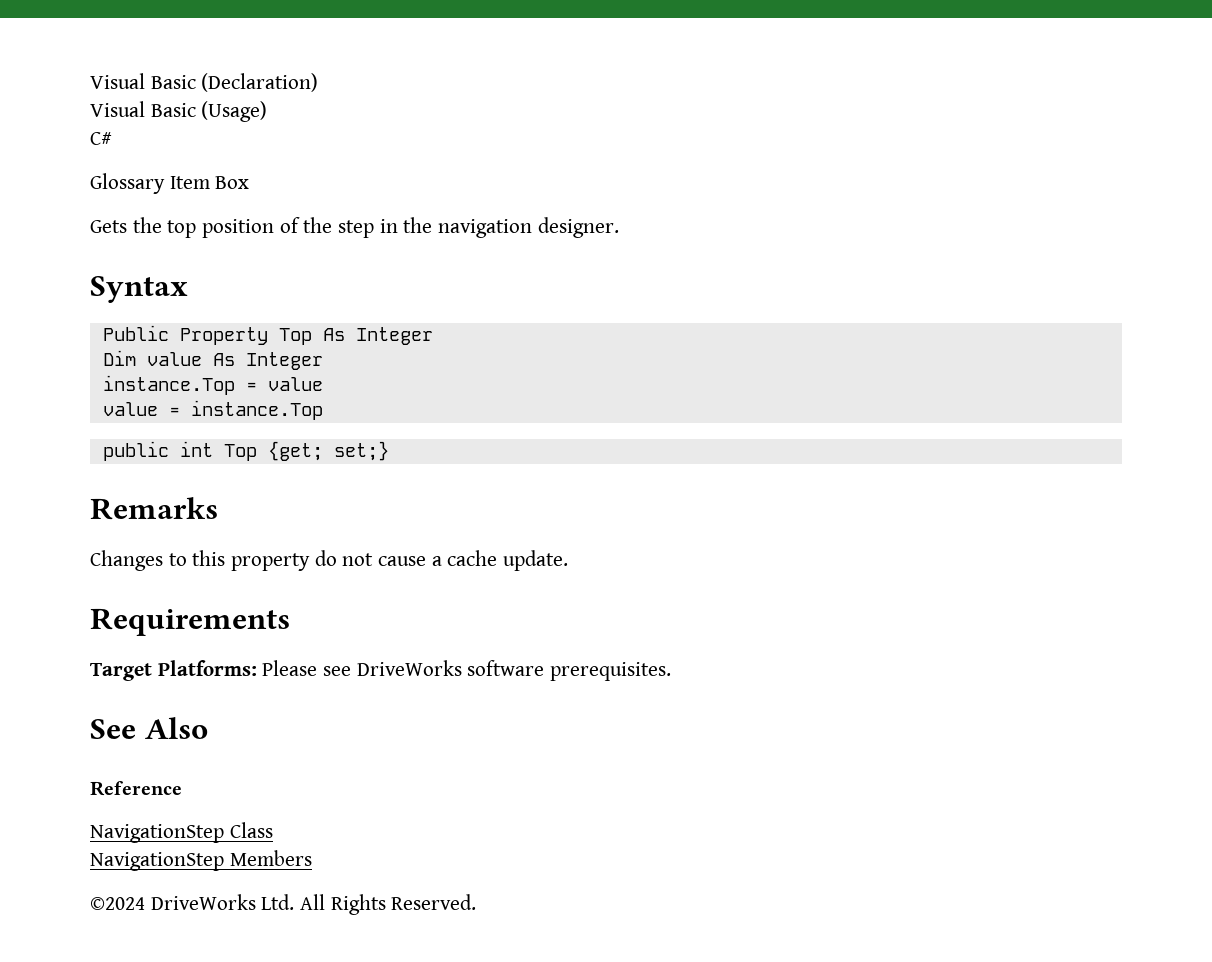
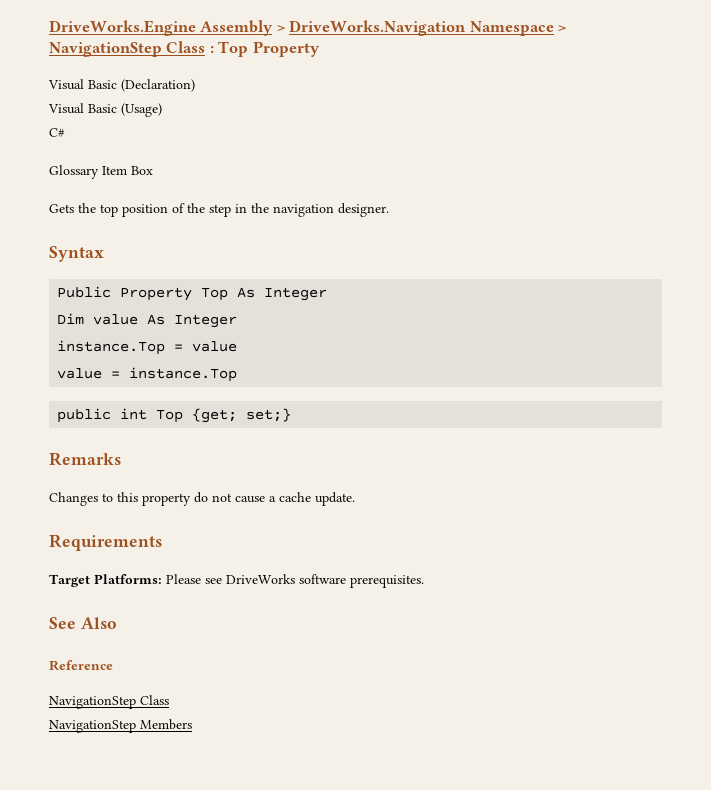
(90, 81) none -> [49,20,567,36] [49,41,320,57] DriveWorks.Engine Assembly > DriveWorks.Navigation Namespace > NavigationStep Class : Top Property //
[90,894,477,915] // ©2024 DriveWorks Ltd. All Rights Reserved. -> (192, 724) none

